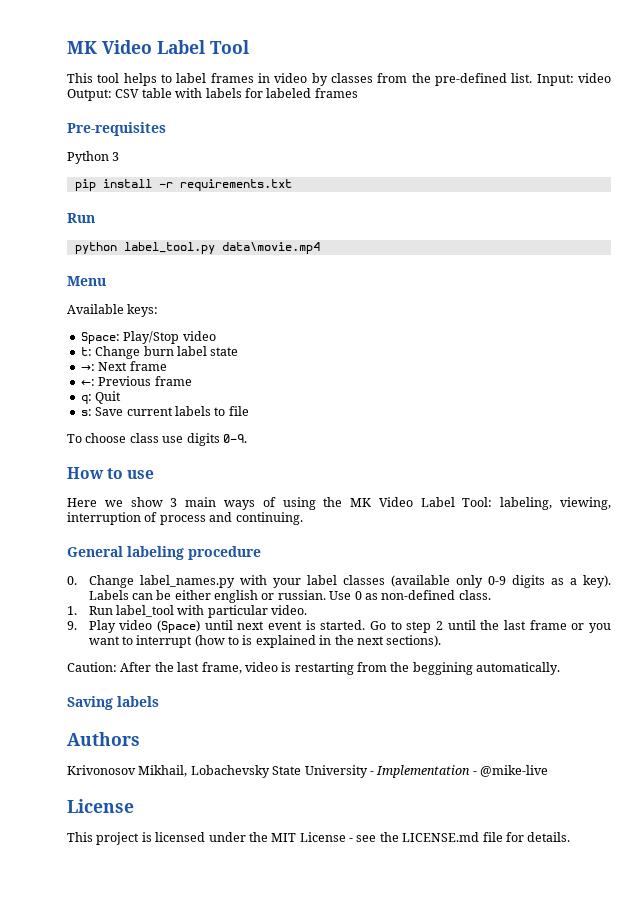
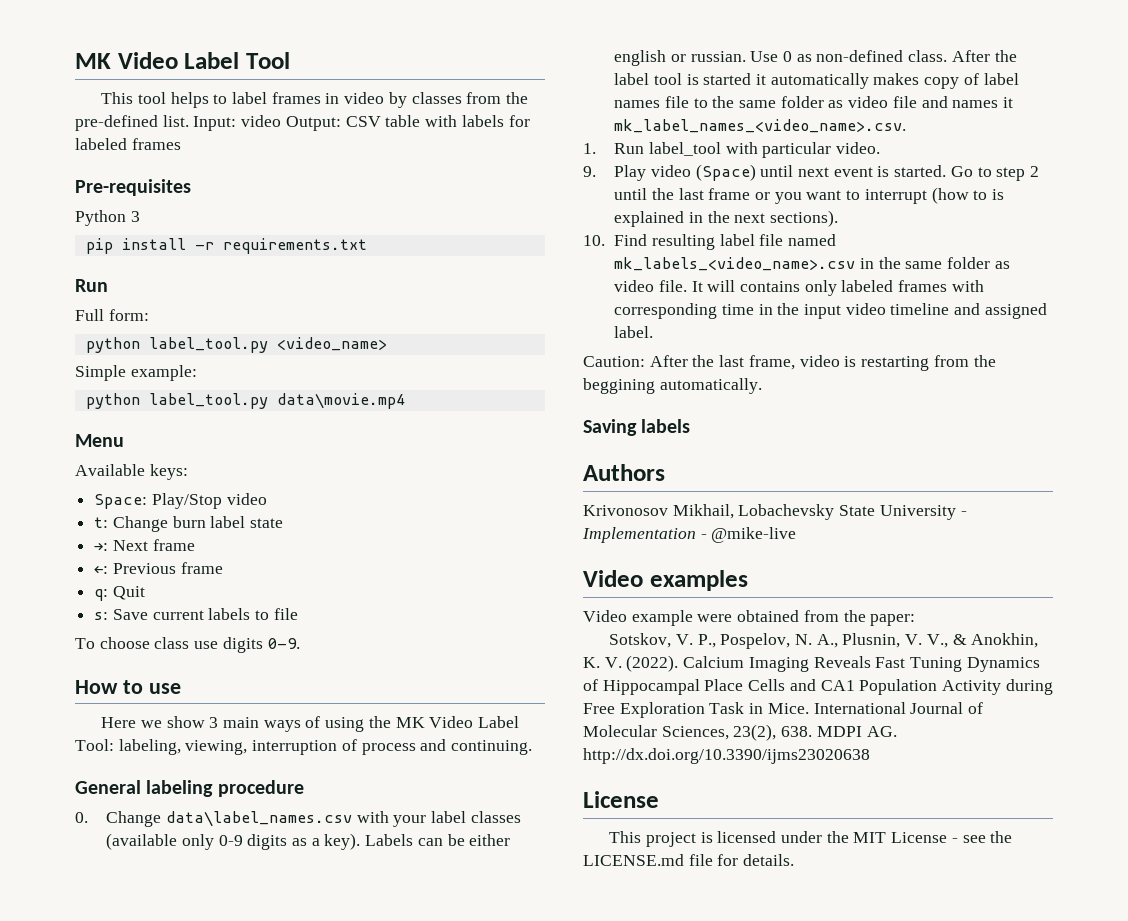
(95, 218) none -> [75,309,149,321] [85,337,387,353] [75,365,197,381] // Full form: // python label_tool.py <video_name> // Simple example:
[139,575,235,588] label_names.py -> [165,811,352,827] data\label_names.csv
(491, 595) none -> [951,50,1017,62] [614,73,1019,89] [614,96,1014,108] [614,119,907,133] After the label tool is started it automatically makes copy of label names file to the same folder as video file and names it mk_label_names_<video_name>.csv.
(442, 641) none -> [583,234,837,250] [614,257,1010,271] [614,280,984,296] [614,303,1047,319] [614,326,654,338] // 10. Find resulting label file named mk_labels_<video_name>.csv in the same folder as video file. It will contains only labeled frames with corresponding time in the input video timeline and assigned label.
(548, 771) none -> [583,570,748,591] [583,610,916,626] [609,633,1039,649] [583,655,1040,672] [583,679,1053,695] [583,702,984,718] [583,724,897,741] [583,748,870,764] // Video examples // Video example were obtained from the paper: // Sotskov, V. P., Pospelov, N. A., Plusnin, V. V., & Anokhin, K. V. (2022). Calcium Imaging Reveals Fast Tuning Dynamics of Hippocampal Place Cells and CA1 Population Activity during Free Exploration Task in Mice. International Journal of Molecular Sciences, 23(2), 638. MDPI AG. http://dx.doi.org/10.3390/ijms23020638

